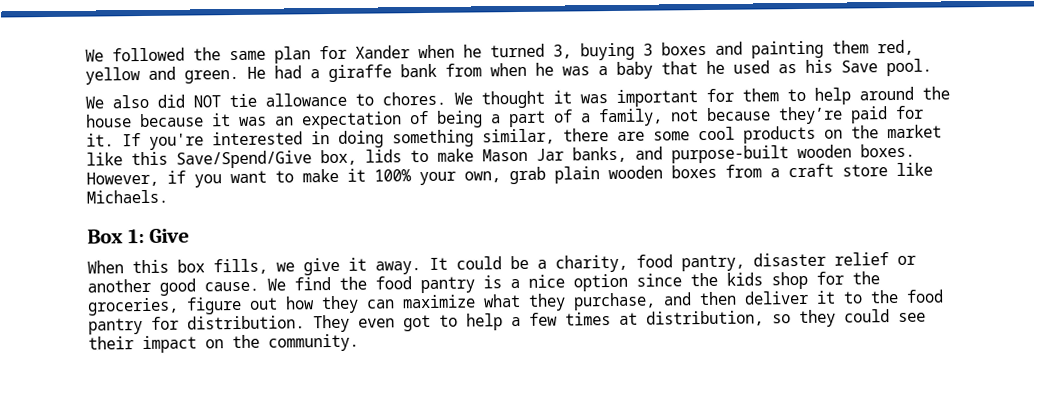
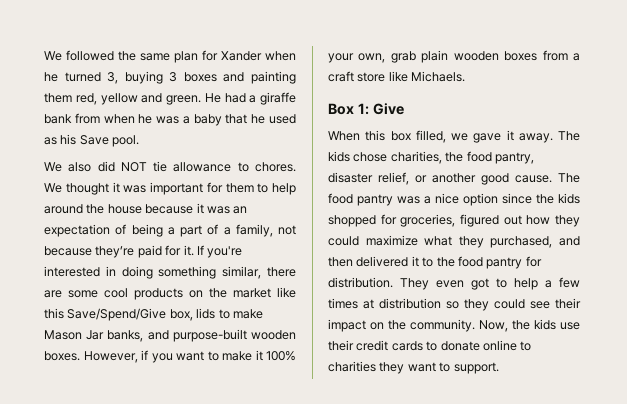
[213,254,628,276] fills, we give it away. It could be a charity, -> [415,130,580,143] [328,151,464,164] filled, we gave it away. The kids chose charities, the
[834,252,889,266] relief -> [378,172,409,185] relief,
[267,275,502,294] We find the food pantry is -> [558,173,580,183] [328,193,420,206] The food pantry was
[771,271,880,290] [87,296,242,316] shop for the groceries, figure -> [328,214,499,227] shopped for groceries, figured
[366,299,395,309] can -> [328,236,359,246] could
[573,292,656,311] purchase, -> [490,236,553,248] purchased,
[744,290,809,305] deliver -> [356,256,409,267] delivered
[646,310,764,327] distribution, -> [379,298,441,309] distribution
(359, 342) none -> [479,319,580,332] [328,340,532,351] [328,361,499,374] Now, the kids use their credit cards to donate online to charities they want to support.

